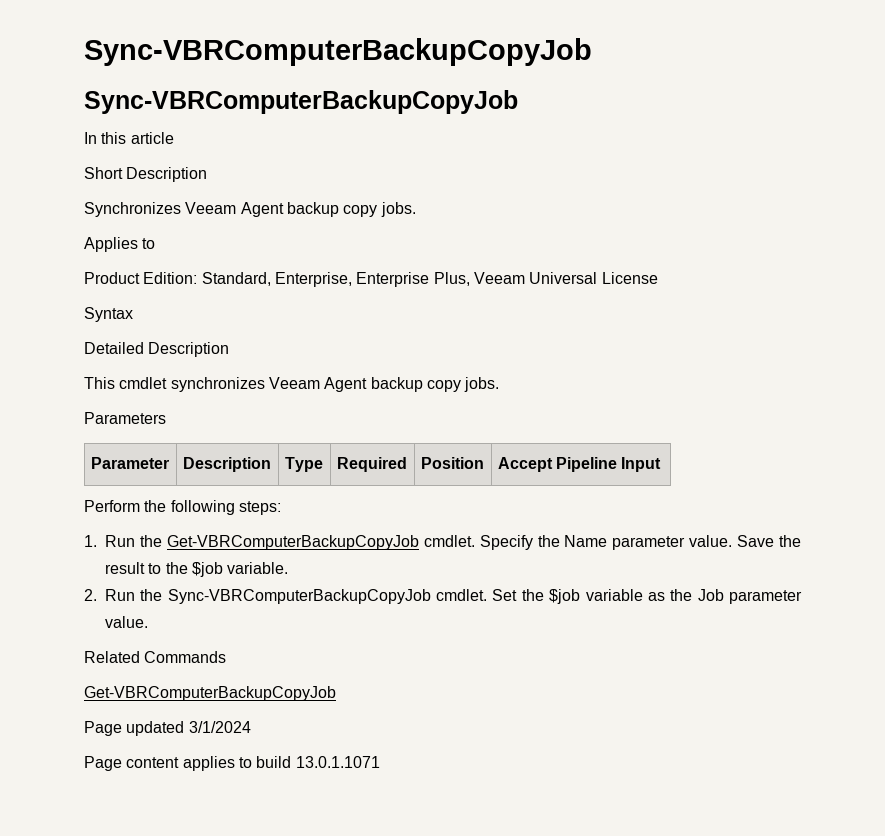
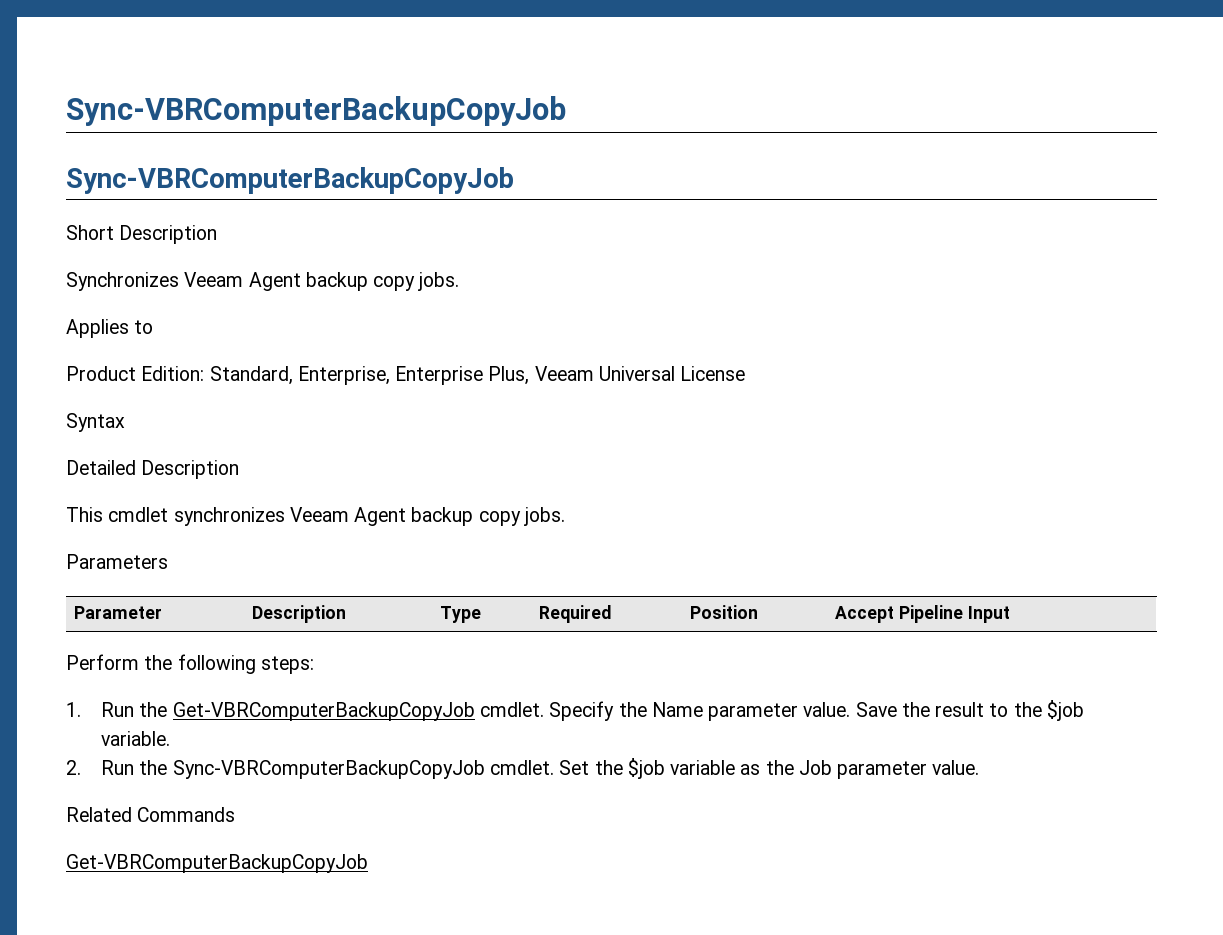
[84,132,174,144] // In this article -> (514, 180) none
[84,721,251,736] [84,756,380,771] // Page updated 3/1/2024 // Page content applies to build 13.0.1.1071 -> (368, 863) none

